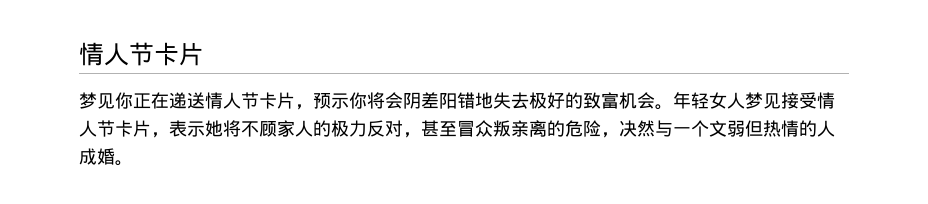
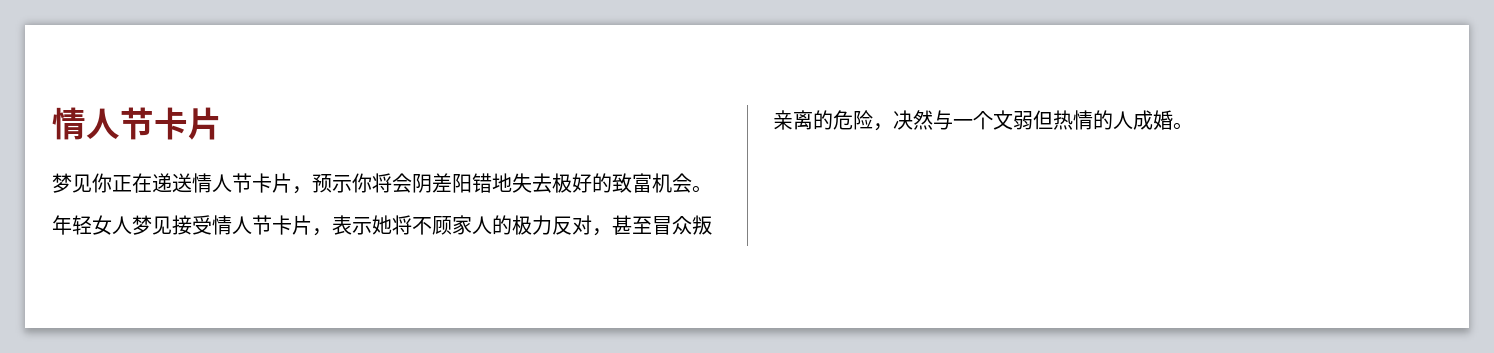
(673, 107) none -> (712, 189) //

